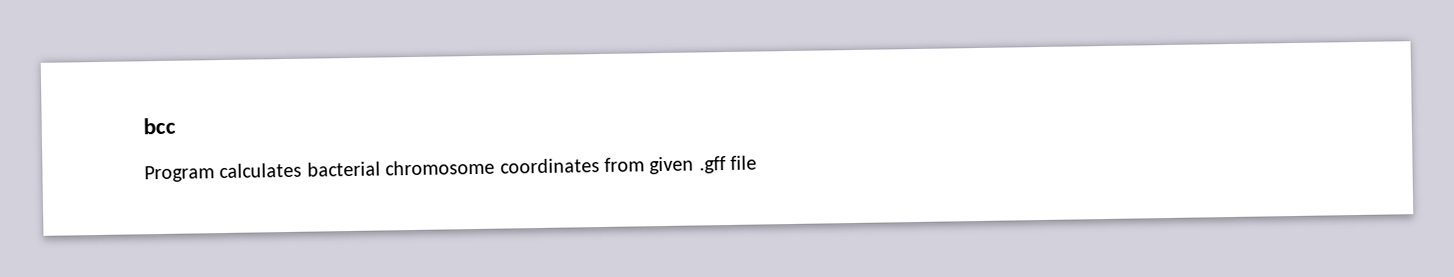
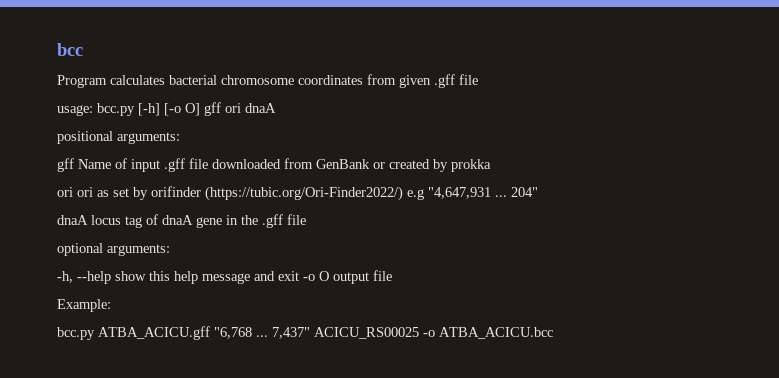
(758, 162) none -> [57,102,276,116] [57,131,180,144] [57,158,491,172] [57,186,538,201] [57,214,306,228] [57,243,170,256] [57,270,392,284] [57,299,111,312] [57,326,553,340] // usage: bcc.py [-h] [-o O] gff ori dnaA // positional arguments: // gff Name of input .gff file downloaded from GenBank or created by prokka // ori ori as set by orifinder (https://tubic.org/Ori-Finder2022/) e.g "4,647,931 ... 204" // dnaA locus tag of dnaA gene in the .gff file // optional arguments: // -h, --help show this help message and exit -o O output file // Example: // bcc.py ATBA_ACICU.gff "6,768 ... 7,437" ACICU_RS00025 -o ATBA_ACICU.bcc

